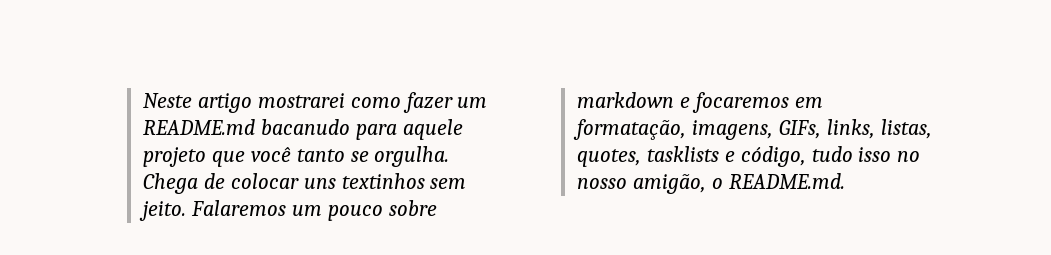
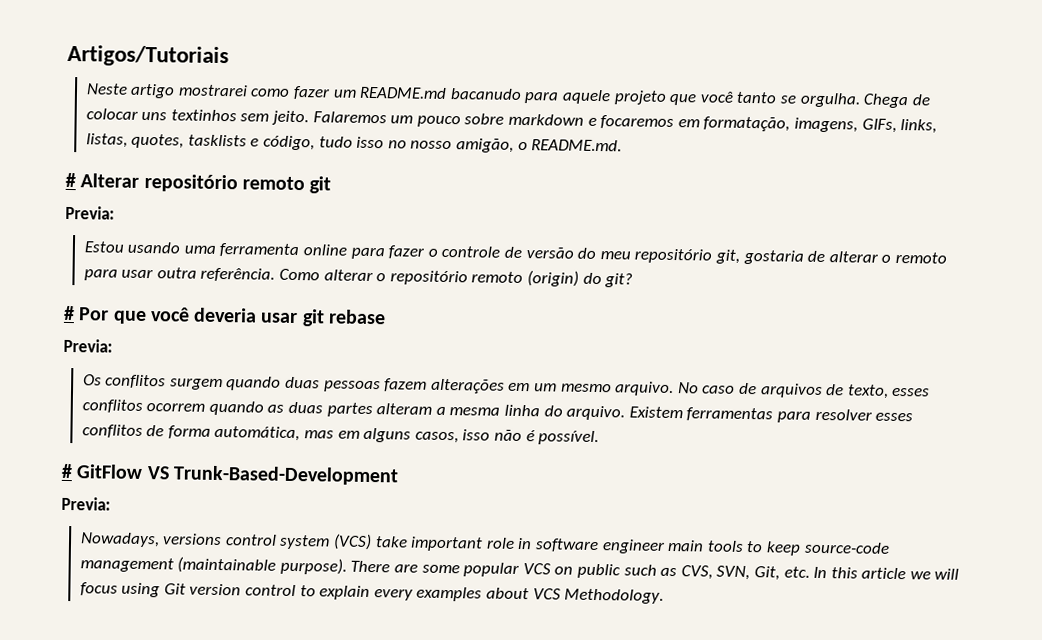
(142, 100) none -> [67,44,229,68] Artigos/Tutoriais //
(845, 181) none -> [65,172,332,194] [65,205,115,220] [83,241,947,265] [83,267,634,288] [63,305,386,327] [63,338,113,353] [82,374,931,399] [81,399,914,423] [81,424,600,446] [61,463,399,486] [61,496,111,511] [79,532,890,556] [79,556,960,581] [79,582,665,604] // # Alterar repositório remoto git // Previa: // Estou usando uma ferramenta online para fazer o controle de versão do meu repositório git, gostaria de alterar o remoto para usar outra referência. Como alterar o repositório remoto (origin) do git? // # Por que você deveria usar git rebase // Previa: // Os conflitos surgem quando duas pessoas fazem alterações em um mesmo arquivo. No caso de arquivos de texto, esses conflitos ocorrem quando as duas partes alteram a mesma linha do arquivo. Existem ferramentas para resolver esses conflitos de forma automática, mas em alguns casos, isso não é possível. // # GitFlow VS Trunk-Based-Development // Previa: // Nowadays, versions control system (VCS) take important role in software engineer main tools to keep source-code management (maintainable purpose). There are some popular VCS on public such as CVS, SVN, Git, etc. In this article we will focus using Git version control to explain every examples about VCS Methodology.

